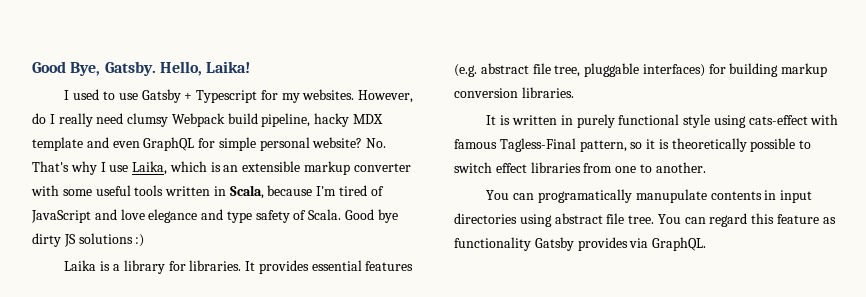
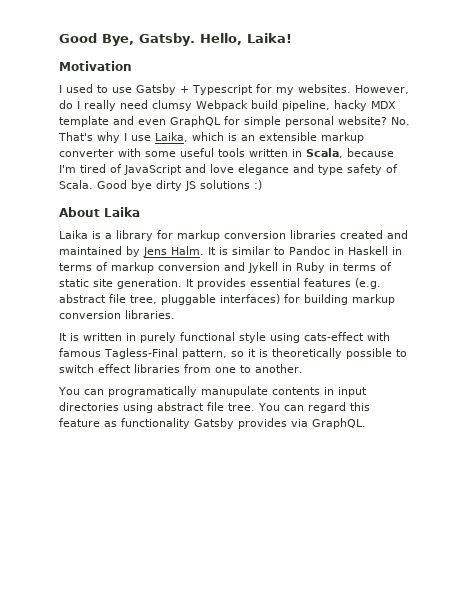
(251, 67) none -> [59,61,132,71] // Motivation
(145, 240) none -> [59,207,140,217] // About Laika
[189,260,242,271] libraries. -> [177,230,408,241] [59,246,402,257] [59,262,392,273] [59,279,182,289] markup conversion libraries created and maintained by Jens Halm. It is similar to Pandoc in Haskell in terms of markup conversion and Jykell in Ruby in terms of static site generation.

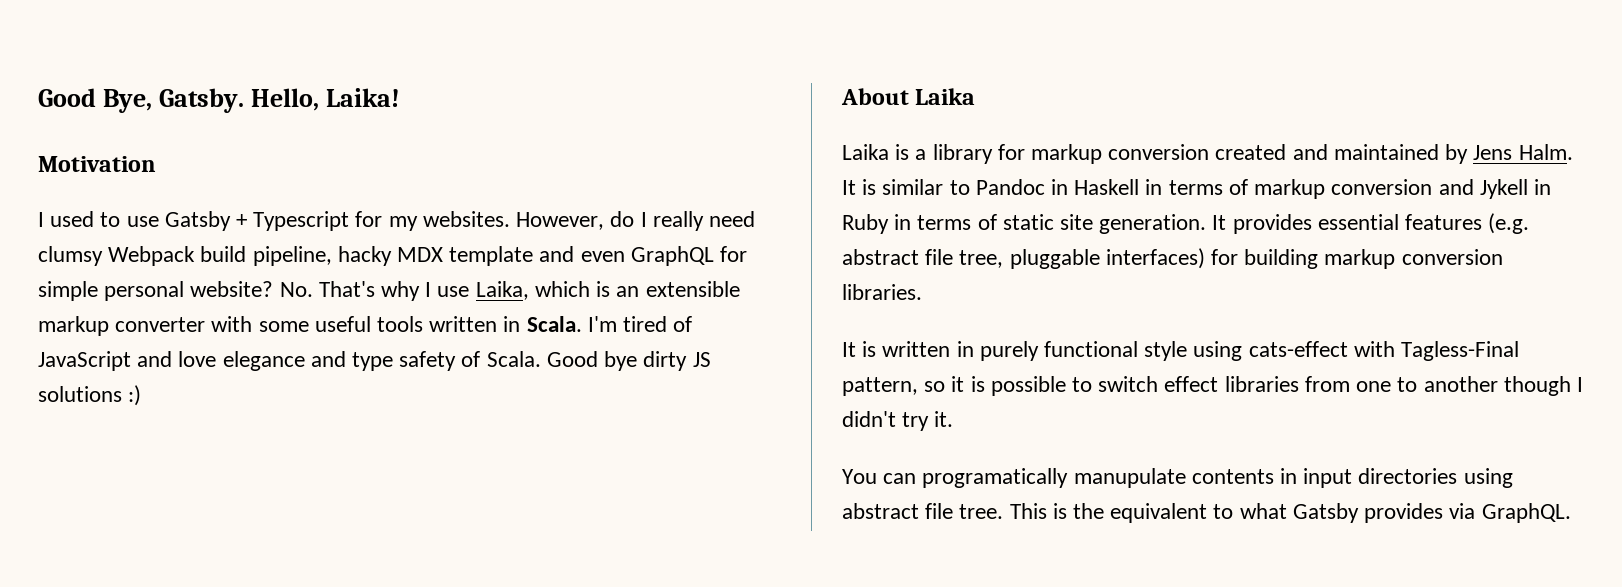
[306,148,394,158] Scala, because -> [526,316,582,332] Scala.
[290,230,336,239] libraries -> (1210, 152) none
[59,348,101,357] famous -> (1395, 349) none
[271,348,342,359] theoretically -> (985, 384) none
[255,364,303,373] another. -> [1423,376,1583,396] [842,411,954,431] another though I didn't try it.
[258,402,370,413] [59,418,190,429] You can regard this feature as functionality -> [1009,503,1287,523] This is the equivalent to what

